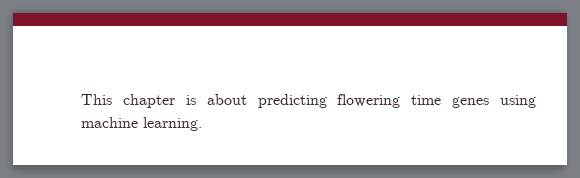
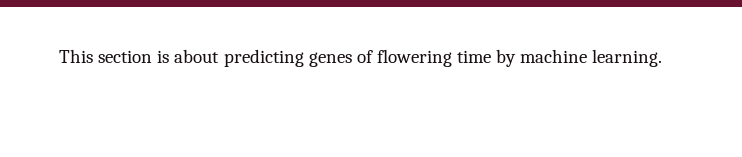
[122,94,175,108] chapter -> [98,50,153,63] section
[337,94,536,108] flowering time genes using -> [308,49,517,67] genes of flowering time by

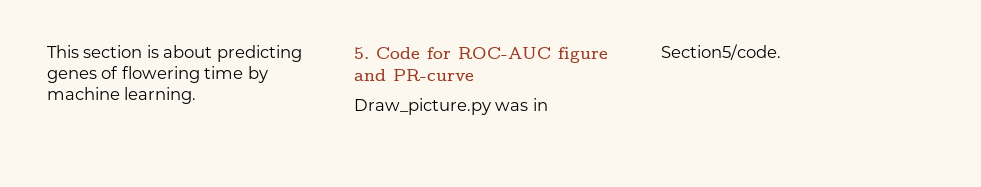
(663, 58) none -> [354,47,608,63] [354,69,474,81] [354,98,548,115] [661,44,781,60] // 5. Code for ROC-AUC figure and PR-curve // Draw_picture.py was in Section5/code.

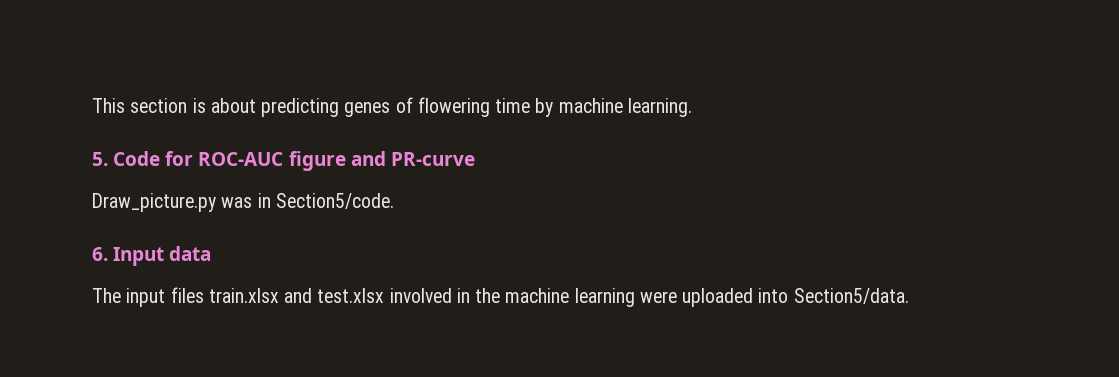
(781, 52) none -> [92,246,212,266] [92,287,909,307] // 6. Input data // The input files train.xlsx and test.xlsx involved in the machine learning were uploaded into Section5/data.

